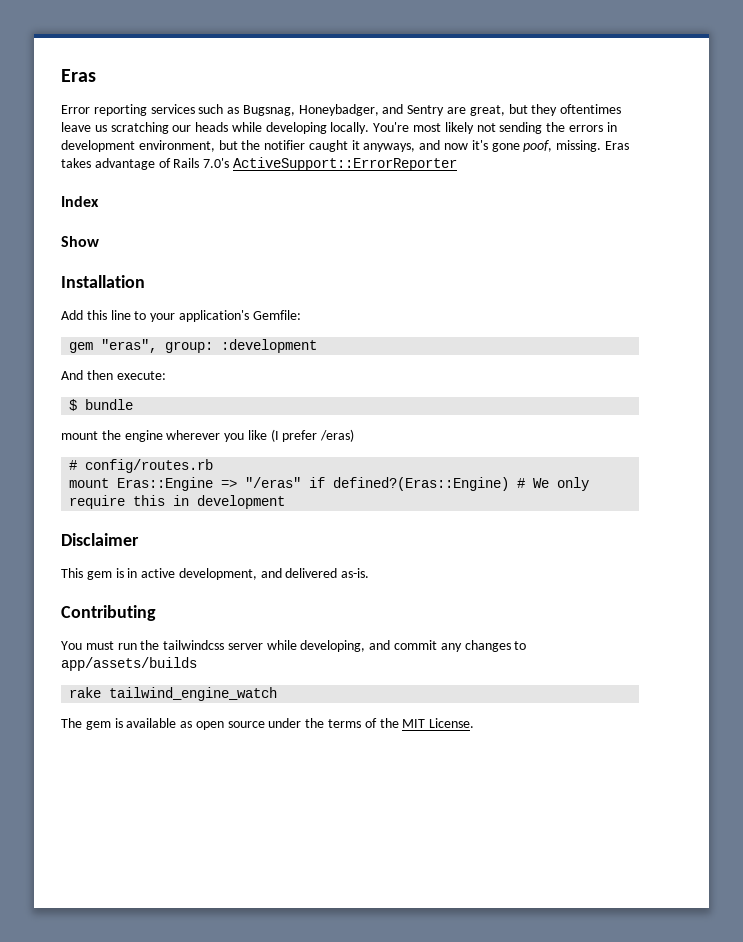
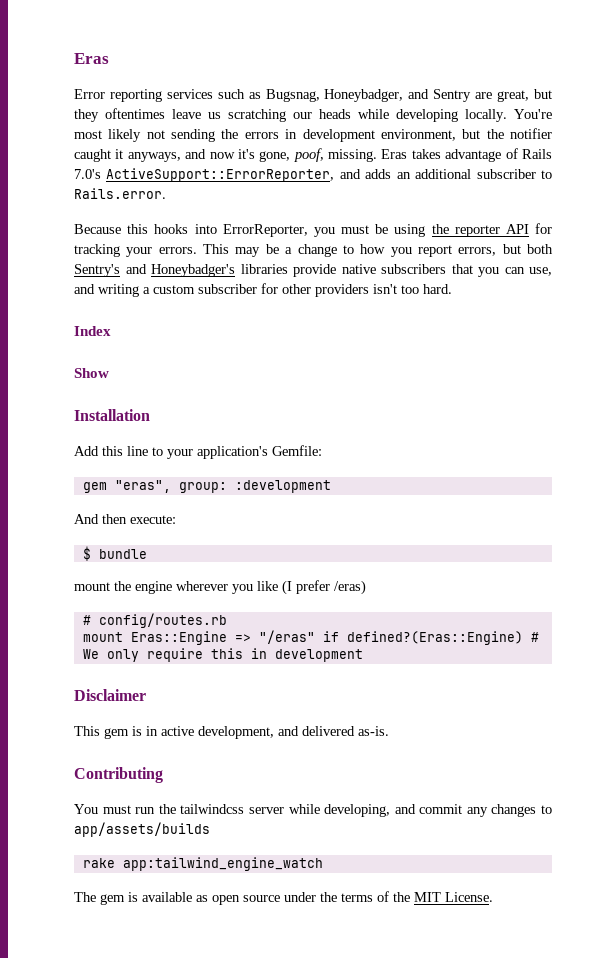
[491,143,520,152] gone -> [259,151,291,162] gone,
[232,157,457,171] ActiveSupport::ErrorReporter -> [106,168,553,182] [74,188,166,199] [74,223,553,237] [74,244,553,257] [74,264,552,277] [74,283,452,297] ActiveSupport::ErrorReporter, and adds an additional subscriber to Rails.error. // Because this hooks into ErrorReporter, you must be using the reporter API for tracking your errors. This may be a change to how you report errors, but both Sentry's and Honeybadger's libraries provide native subscribers that you can use, and writing a custom subscriber for other providers isn't too hard.
[109,687,278,701] tailwind_engine_watch -> [122,857,323,871] app:tailwind_engine_watch

